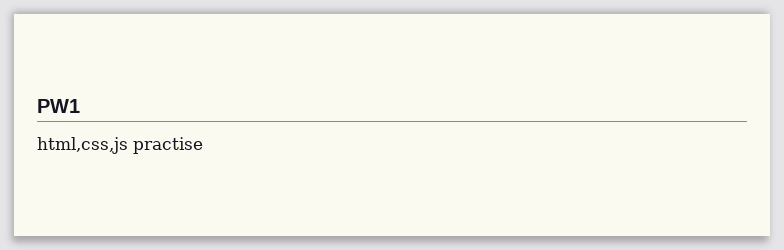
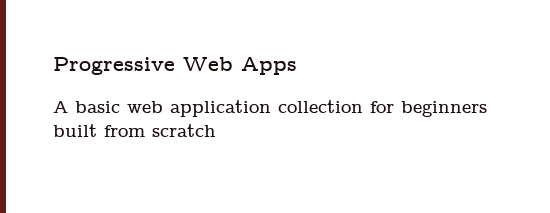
[37,99,80,113] [37,137,203,154] PW1 // html,css,js practise -> [53,57,297,75] [53,100,487,117] [53,124,216,137] Progressive Web Apps // A basic web application collection for beginners built from scratch

